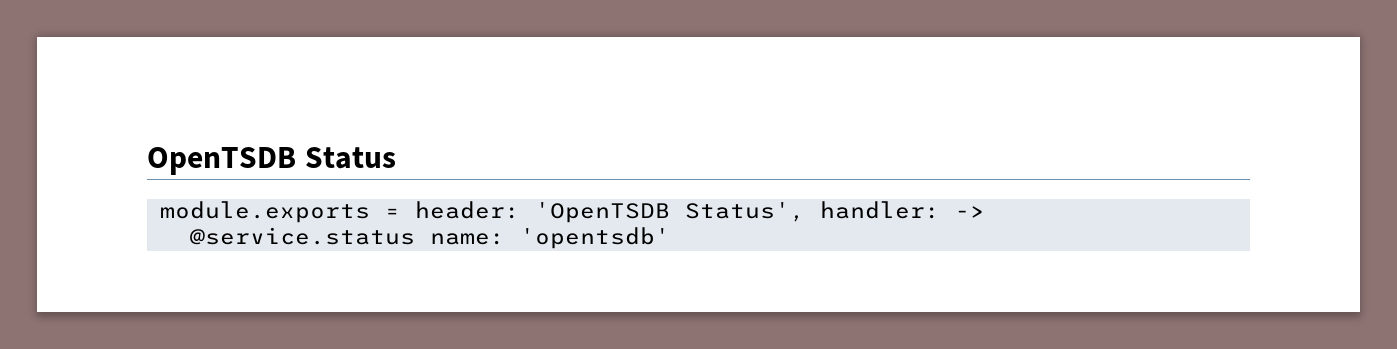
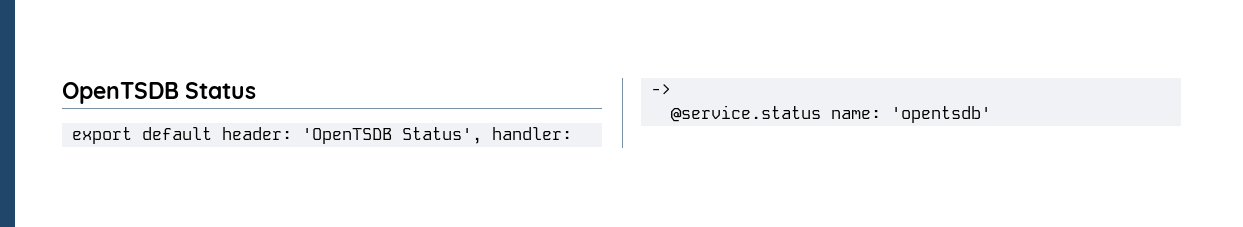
[159,201,400,223] module.exports = -> [71,127,212,144] export default

